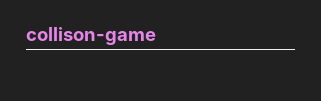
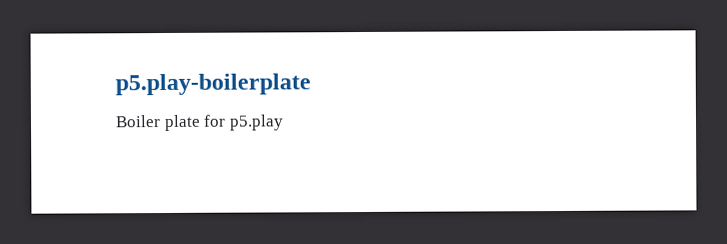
[26,27,156,45] collison-game -> [115,73,311,96] [115,114,284,132] p5.play-boilerplate // Boiler plate for p5.play

